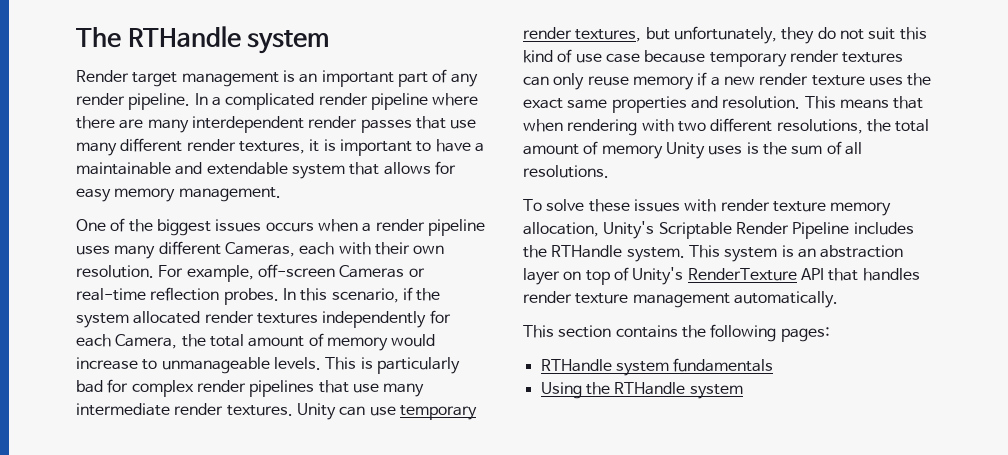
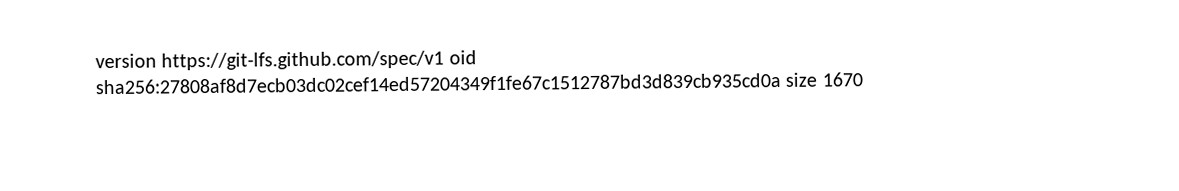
[76,26,330,54] [76,69,478,87] [76,93,479,110] [76,116,477,133] [76,138,484,156] [76,161,456,179] [76,187,281,202] [76,218,485,236] [76,241,445,259] [76,264,425,282] [76,287,441,305] [76,310,451,328] [76,333,436,351] [76,357,460,374] [76,379,425,397] [76,403,477,420] [523,26,927,44] [523,49,904,67] [523,72,932,90] [523,96,924,113] [523,118,930,136] [523,141,862,159] [523,165,609,178] [523,199,892,216] [523,221,914,239] [523,245,904,262] [523,267,920,285] [523,291,838,308] [523,324,830,342] [540,358,774,376] [540,382,743,399] The RTHandle system // Render target management is an important part of any render pipeline. In a complicated render pipeline where there are many interdependent render passes that use many different render textures, it is important to have a maintainable and extendable system that allows for easy memory management. // One of the biggest issues occurs when a render pipeline uses many different Cameras, each with their own resolution. For example, off-screen Cameras or real-time reflection probes. In this scenario, if the system allocated render textures independently for each Camera, the total amount of memory would increase to unmanageable levels. This is particularly bad for complex render pipelines that use many intermediate render textures. Unity can use temporary render textures, but unfortunately, they do not suit this kind of use case because temporary render textures can only reuse memory if a new render texture uses the exact same properties and resolution. This means that when rendering with two different resolutions, the total amount of memory Unity uses is the sum of all resolutions. // To solve these issues with render texture memory allocation, Unity's Scriptable Render Pipeline includes the RTHandle system. This system is an abstraction layer on top of Unity's RenderTexture API that handles render texture management automatically. // This section contains the following pages: // RTHandle system fundamentals // Using the RTHandle system -> [95,50,477,71] [95,72,863,95] version https://git-lfs.github.com/spec/v1 oid sha256:27808af8d7ecb03dc02cef14ed57204349f1fe67c1512787bd3d839cb935cd0a size 1670

